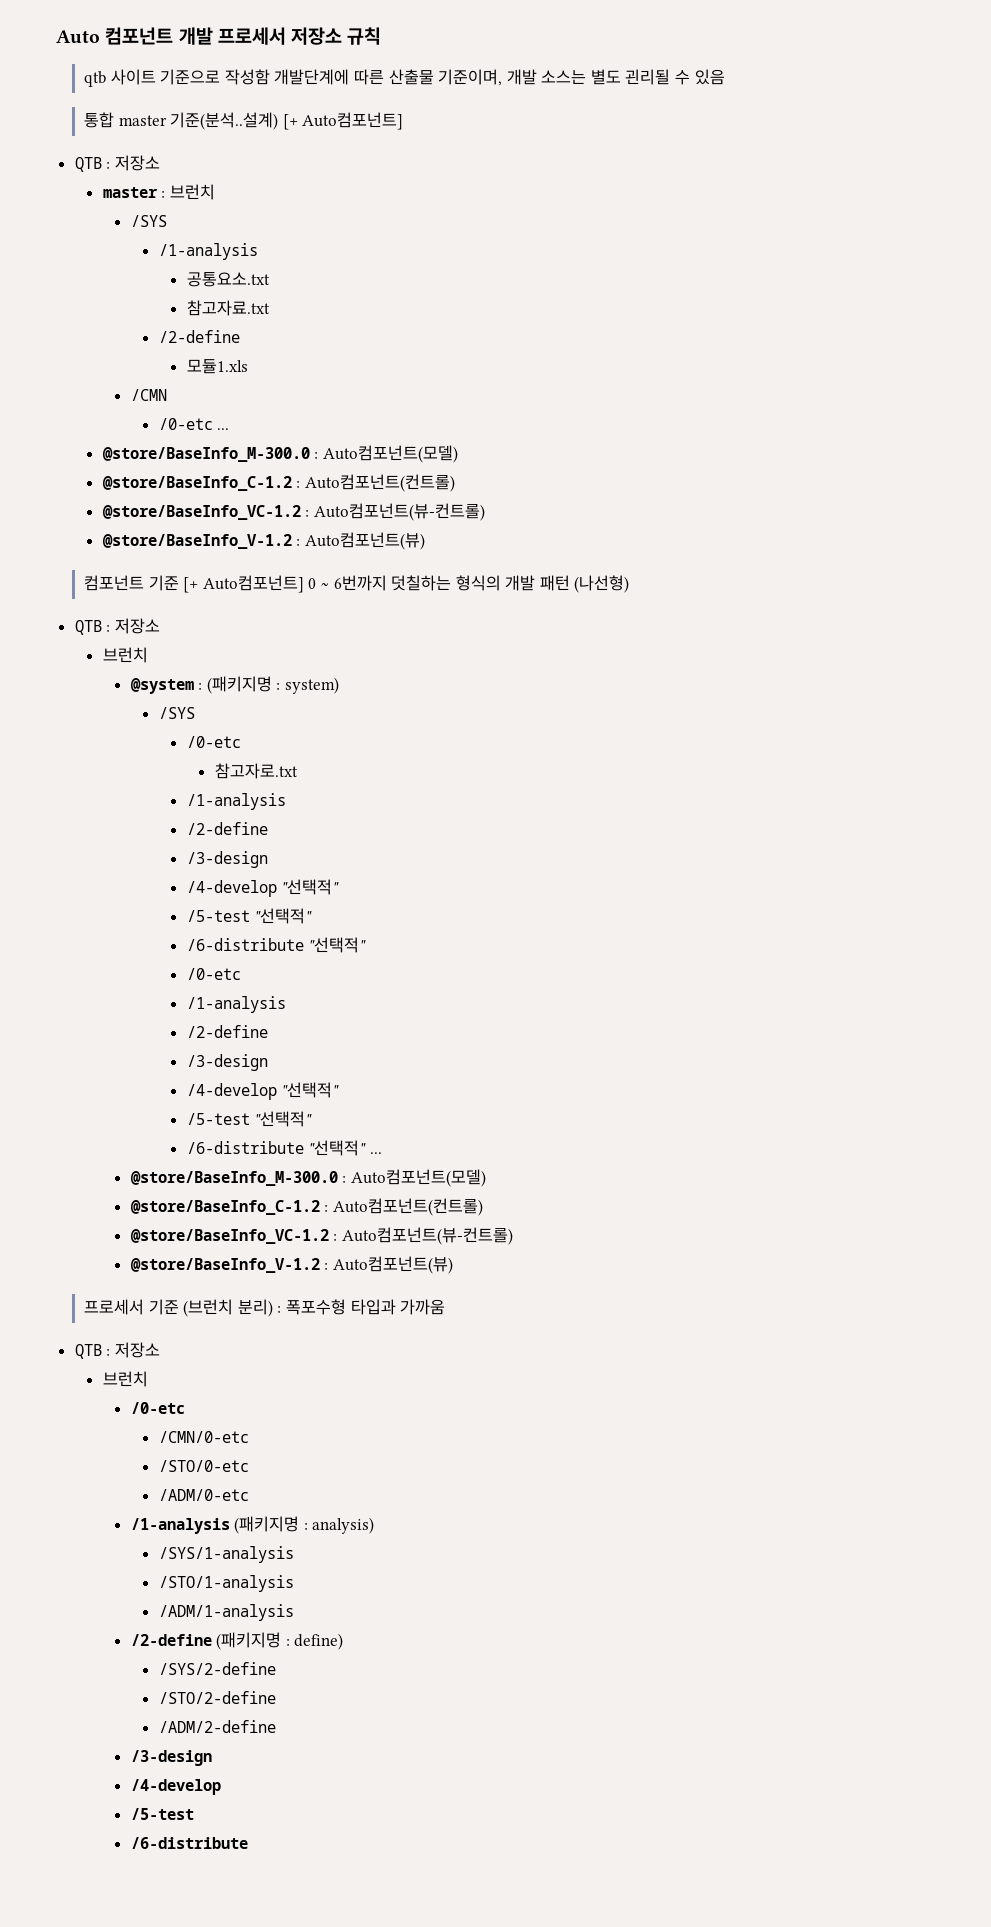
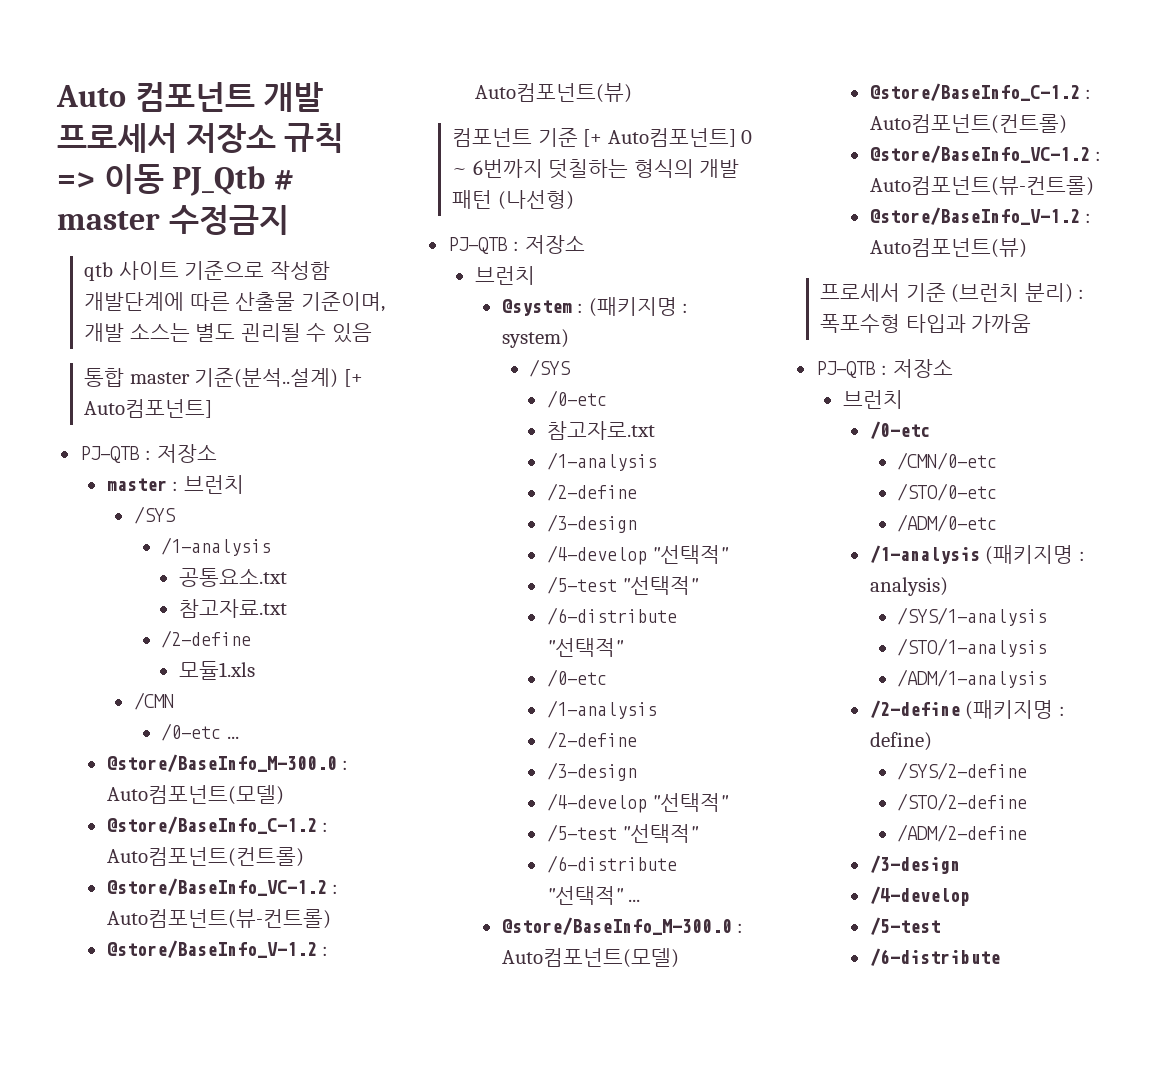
(382, 36) none -> [57,164,294,196] [57,205,289,235] => 이동 PJ_Qtb # master 수정금지
[74,157,102,172] QTB -> [79,446,140,463] PJ-QTB
[74,620,102,635] QTB -> [447,237,508,254] PJ-QTB
[74,1344,102,1359] QTB -> [815,361,876,378] PJ-QTB

